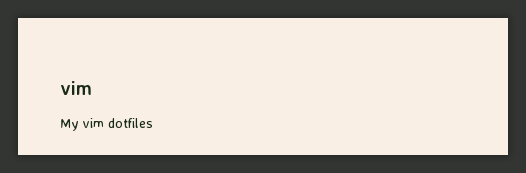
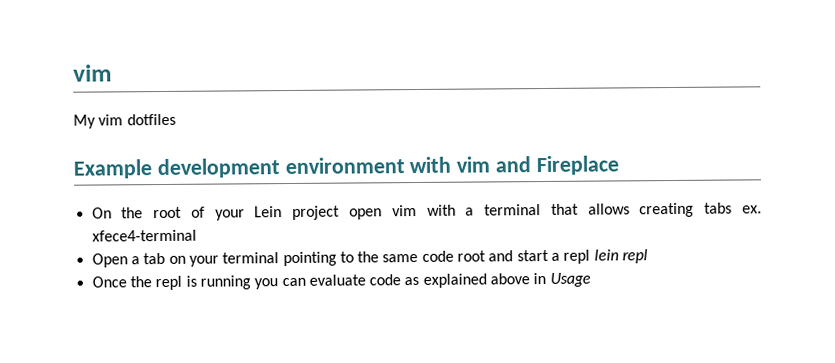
(153, 123) none -> [73,155,619,179] [91,202,762,221] [91,229,197,242] [91,249,649,268] [91,272,591,291] // Example development environment with vim and Fireplace // On the root of your Lein project open vim with a terminal that allows creating tabs ex. xfece4-terminal // Open a tab on your terminal pointing to the same code root and start a repl lein repl // Once the repl is running you can evaluate code as explained above in Usage

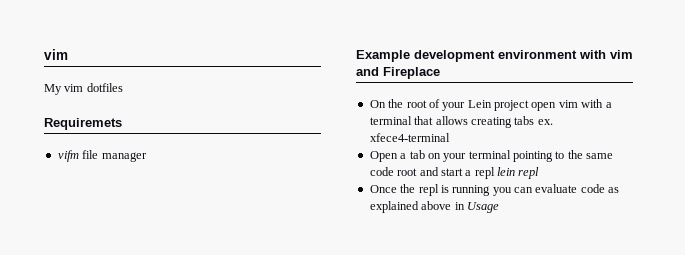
(176, 119) none -> [44,118,122,130] [57,150,147,162] // Requiremets // vifm file manager

